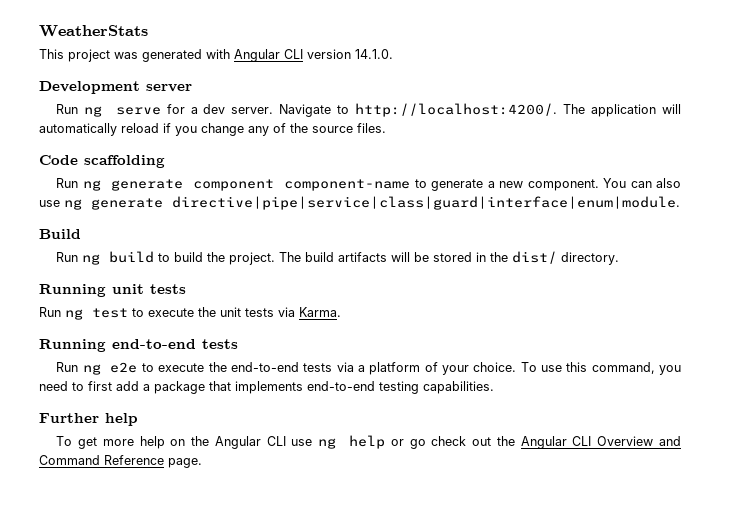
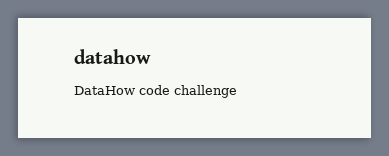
[39,25,148,37] [39,49,393,62] [39,81,192,94] [56,103,681,117] [39,123,386,136] [39,155,165,168] [56,178,681,191] [39,196,680,210] [39,229,81,239] [56,251,620,265] [39,284,186,297] [39,307,341,320] [39,339,238,352] [56,362,681,375] [39,381,494,394] [39,413,138,426] [56,435,681,449] [39,455,202,468] WeatherStats // This project was generated with Angular CLI version 14.1.0. // Development server // Run ng serve for a dev server. Navigate to http://localhost:4200/. The application will automatically reload if you change any of the source files. // Code scaffolding // Run ng generate component component-name to generate a new component. You can also use ng generate directive|pipe|service|class|guard|interface|enum|module. // Build // Run ng build to build the project. The build artifacts will be stored in the dist/ directory. // Running unit tests // Run ng test to execute the unit tests via Karma. // Running end-to-end tests // Run ng e2e to execute the end-to-end tests via a platform of your choice. To use this command, you need to first add a package that implements end-to-end testing capabilities. // Further help // To get more help on the Angular CLI use ng help or go check out the Angular CLI Overview and Command Reference page. -> [74,49,151,64] [74,85,237,98] datahow // DataHow code challenge

